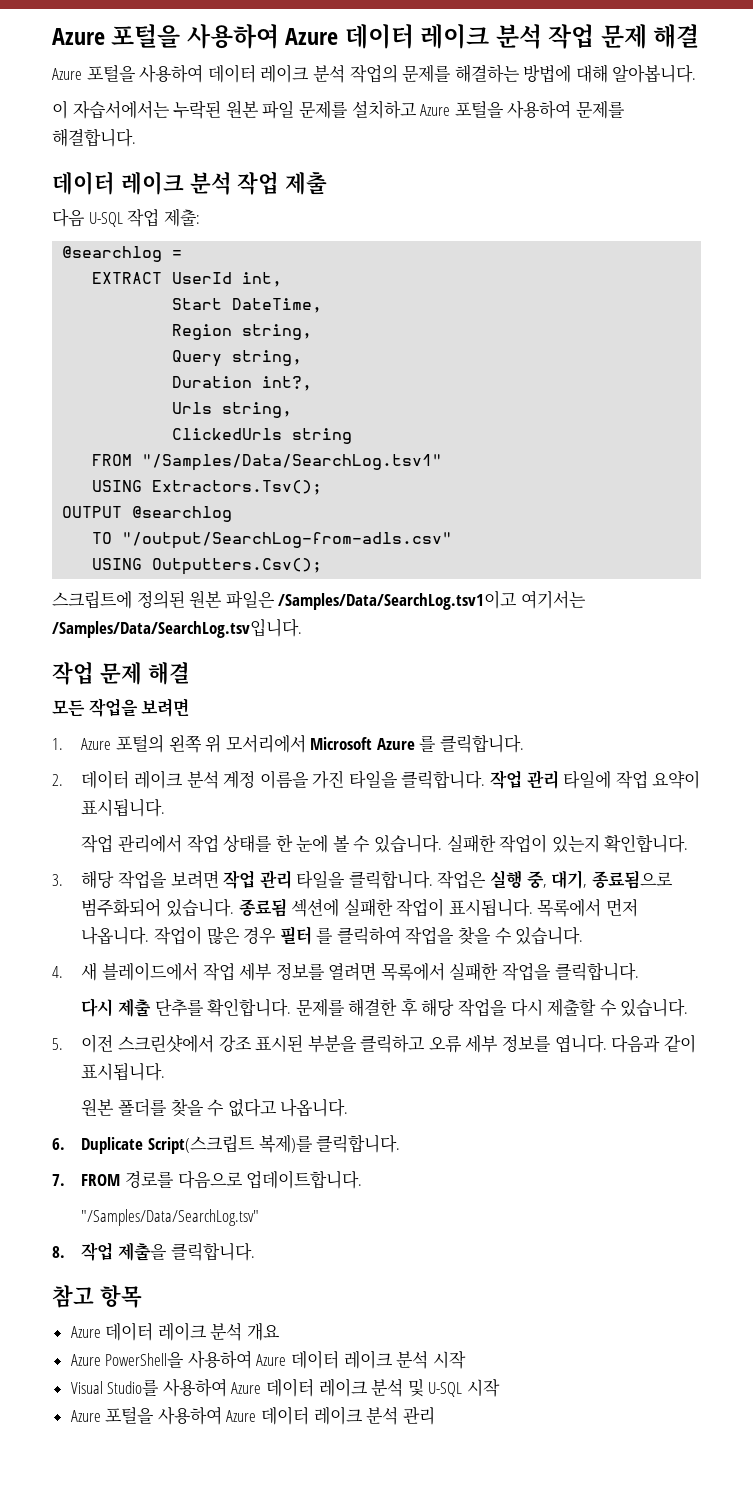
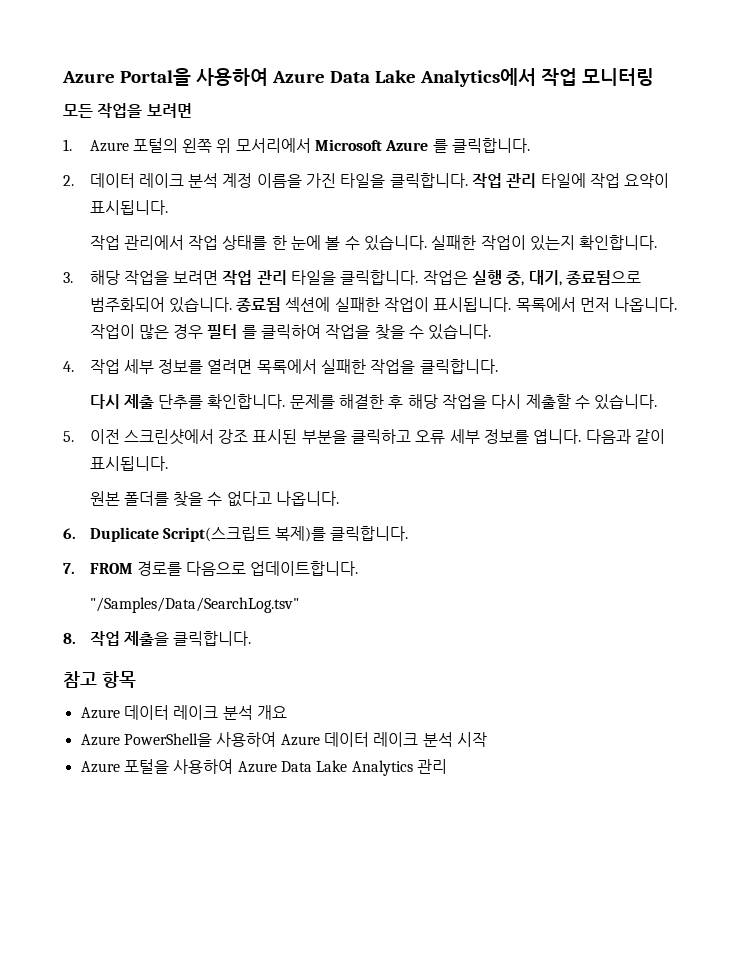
[52,24,700,49] [52,64,697,83] [52,100,625,119] [52,128,136,147] [52,171,328,195] [52,208,200,227] [62,246,183,262] [92,272,283,287] [172,298,323,313] [172,324,313,340] [172,350,303,367] [172,376,313,391] [172,402,293,418] [172,428,353,444] [92,454,443,471] [92,480,323,495] [62,506,233,522] [92,532,453,549] [92,558,323,575] [52,590,586,610] [52,619,302,638] [52,661,190,685] Azure 포털을 사용하여 Azure 데이터 레이크 분석 작업 문제 해결 // Azure 포털을 사용하여 데이터 레이크 분석 작업의 문제를 해결하는 방법에 대해 알아봅니다. // 이 자습서에서는 누락된 원본 파일 문제를 설치하고 Azure 포털을 사용하여 문제를 해결합니다. // 데이터 레이크 분석 작업 제출 // 다음 U-SQL 작업 제출: // @searchlog = // EXTRACT UserId int, // Start DateTime, // Region string, // Query string, // Duration int?, // Urls string, // ClickedUrls string // FROM "/Samples/Data/SearchLog.tsv1" // USING Extractors.Tsv(); // OUTPUT @searchlog // TO "/output/SearchLog-from-adls.csv" // USING Outputters.Csv(); // 스크립트에 정의된 원본 파일은 /Samples/Data/SearchLog.tsv1이고 여기서는 /Samples/Data/SearchLog.tsv입니다. // 작업 문제 해결 -> [62,68,654,87] Azure Portal을 사용하여 Azure Data Lake Analytics에서 작업 모니터링
[81,962,198,981] 새 블레이드에서 -> (74, 366) none
[70,1378,501,1397] [70,1406,399,1425] // Visual Studio를 사용하여 Azure 데이터 레이크 분석 및 U-SQL 시작 // Azure 포털을 사용하여 Azure 데이터 레이크 분석 -> [80,759,413,776] // Azure 포털을 사용하여 Azure Data Lake Analytics

